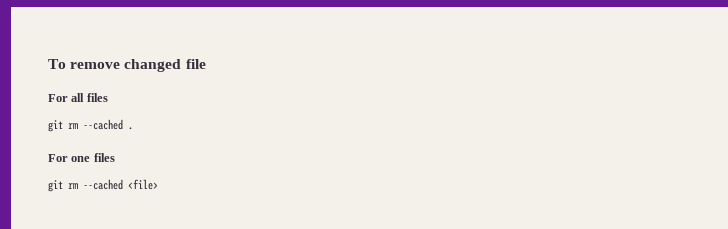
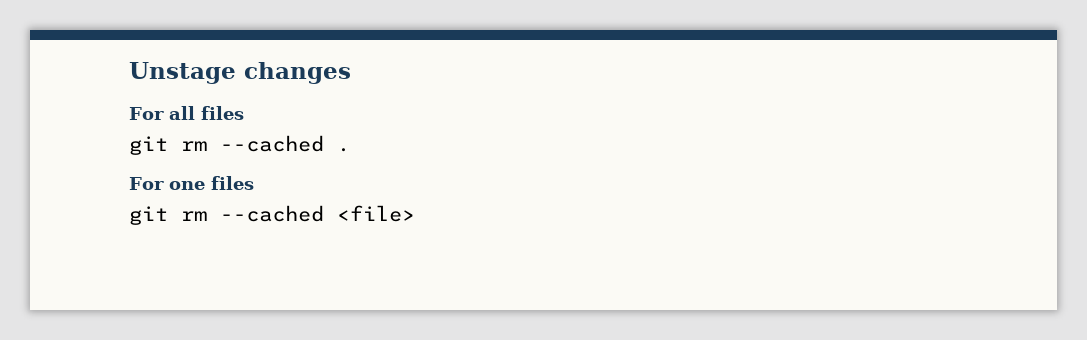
[48,59,206,72] To remove changed file -> [129,62,351,84] Unstage changes

